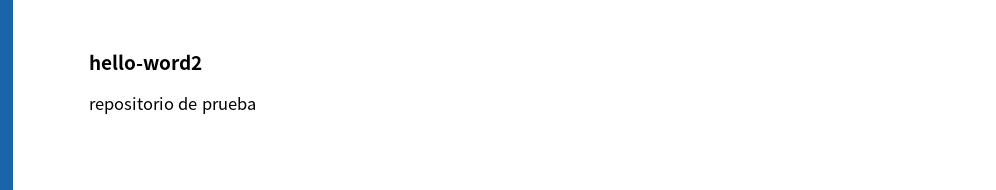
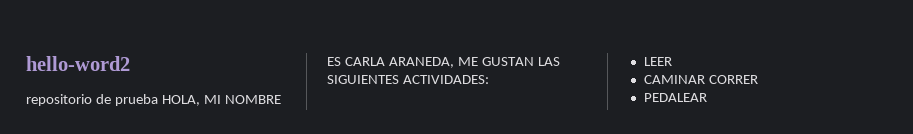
(256, 105) none -> [161,95,281,106] [327,57,560,68] [327,75,489,84] [643,57,672,66] [643,75,758,84] [643,93,707,102] HOLA, MI NOMBRE ES CARLA ARANEDA, ME GUSTAN LAS SIGUIENTES ACTIVIDADES: // LEER // CAMINAR CORRER // PEDALEAR

